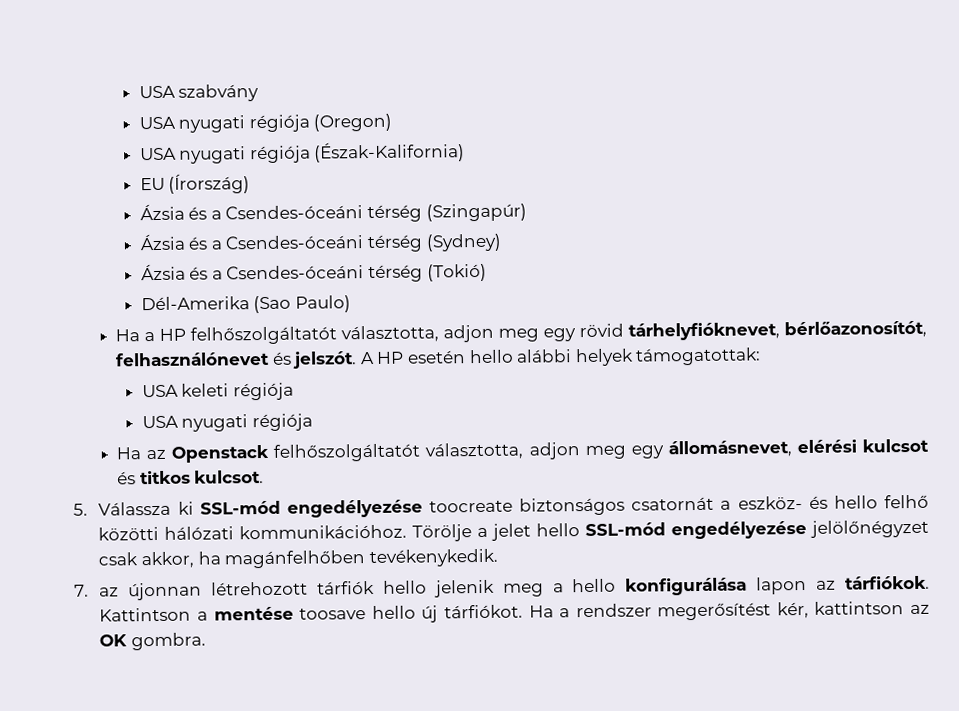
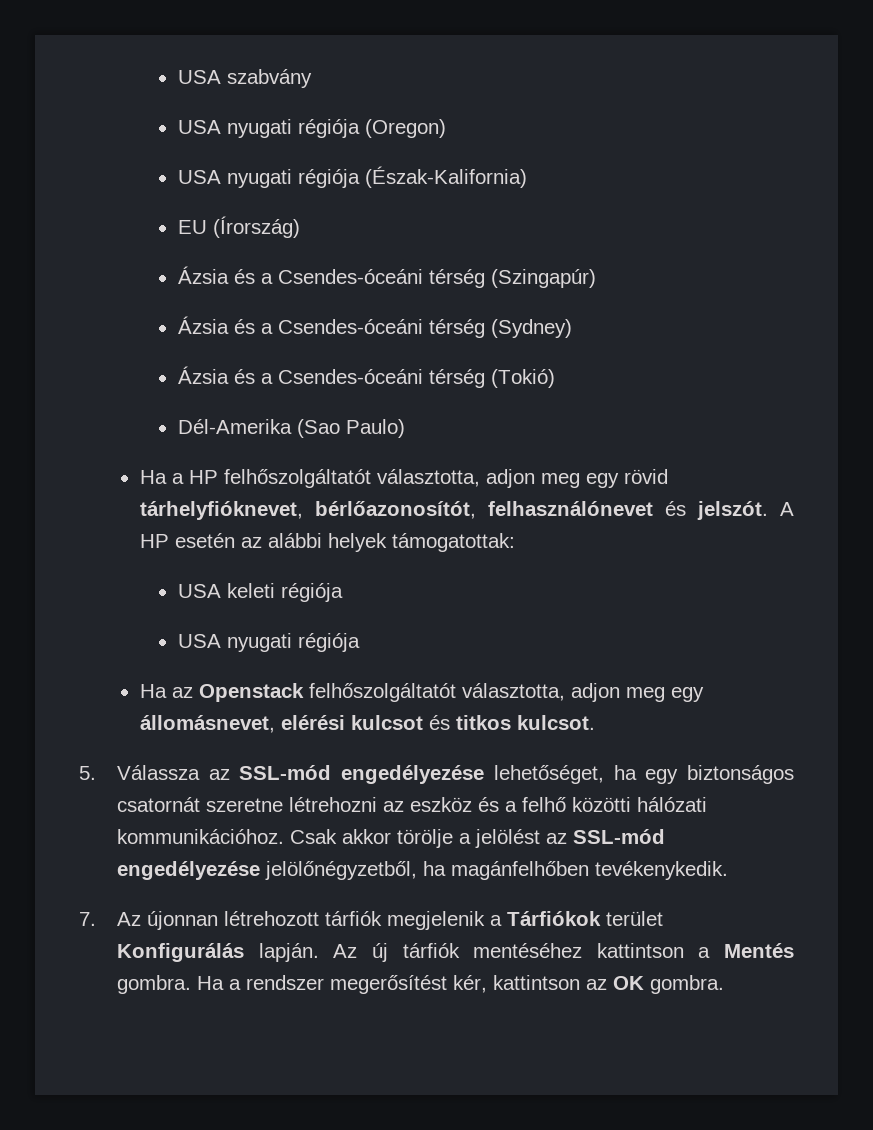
[468,349,514,364] hello -> [240,537,262,548] az
[177,494,930,518] [98,519,929,542] [98,551,195,569] ki SSL-mód engedélyezése toocreate biztonságos csatornát a eszköz- és hello felhő közötti hálózati kommunikációhoz. Törölje a jelet hello SSL-mód engedélyezése jelölőnégyzet csak akkor, -> [208,765,794,784] [117,797,708,812] [117,829,666,848] [117,861,418,880] az SSL-mód engedélyezése lehetőséget, ha egy biztonságos csatornát szeretne létrehozni az eszköz és a felhő közötti hálózati kommunikációhoz. Csak akkor törölje a jelölést az SSL-mód engedélyezése jelölőnégyzetből,
[99,587,120,597] az -> [117,912,142,926] Az
[382,575,930,598] [99,604,523,623] hello jelenik meg a hello konfigurálása lapon az tárfiókok. Kattintson a mentése toosave hello új tárfiókot. -> [387,911,664,930] [117,943,794,962] [117,975,192,994] megjelenik a Tárfiókok terület Konfigurálás lapján. Az új tárfiók mentéséhez kattintson a Mentés gombra.

